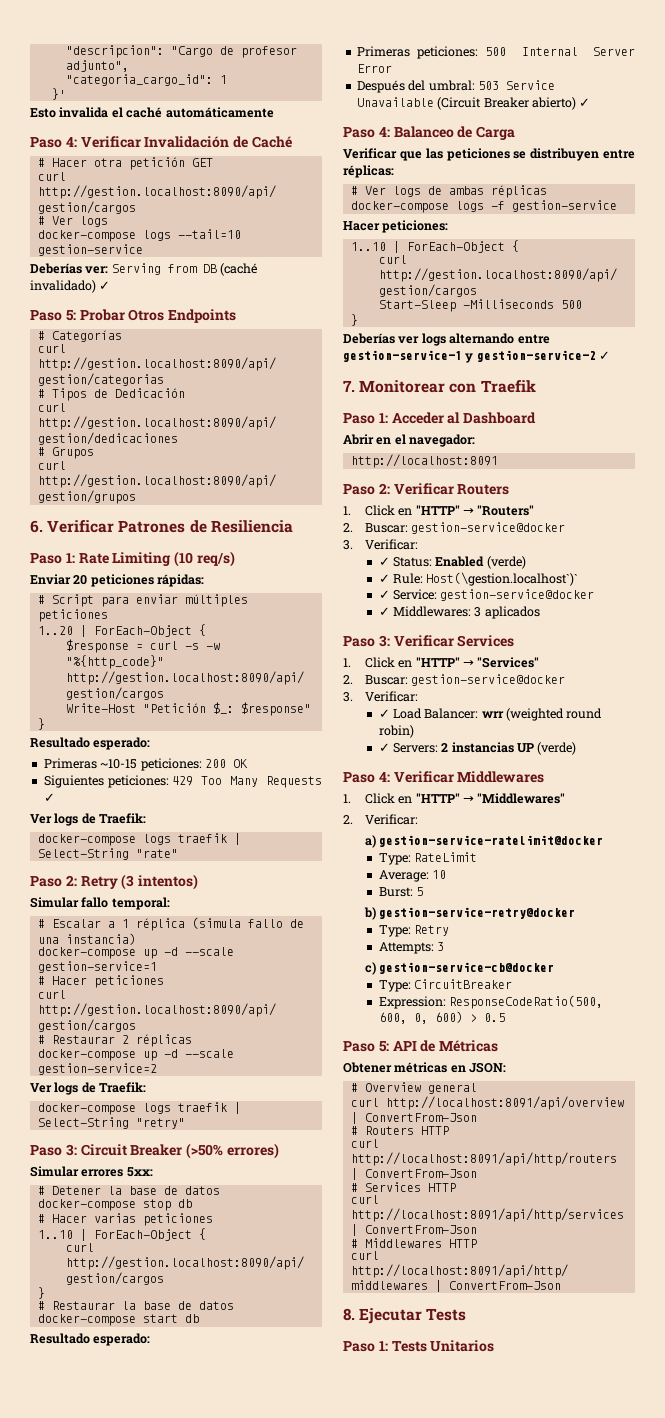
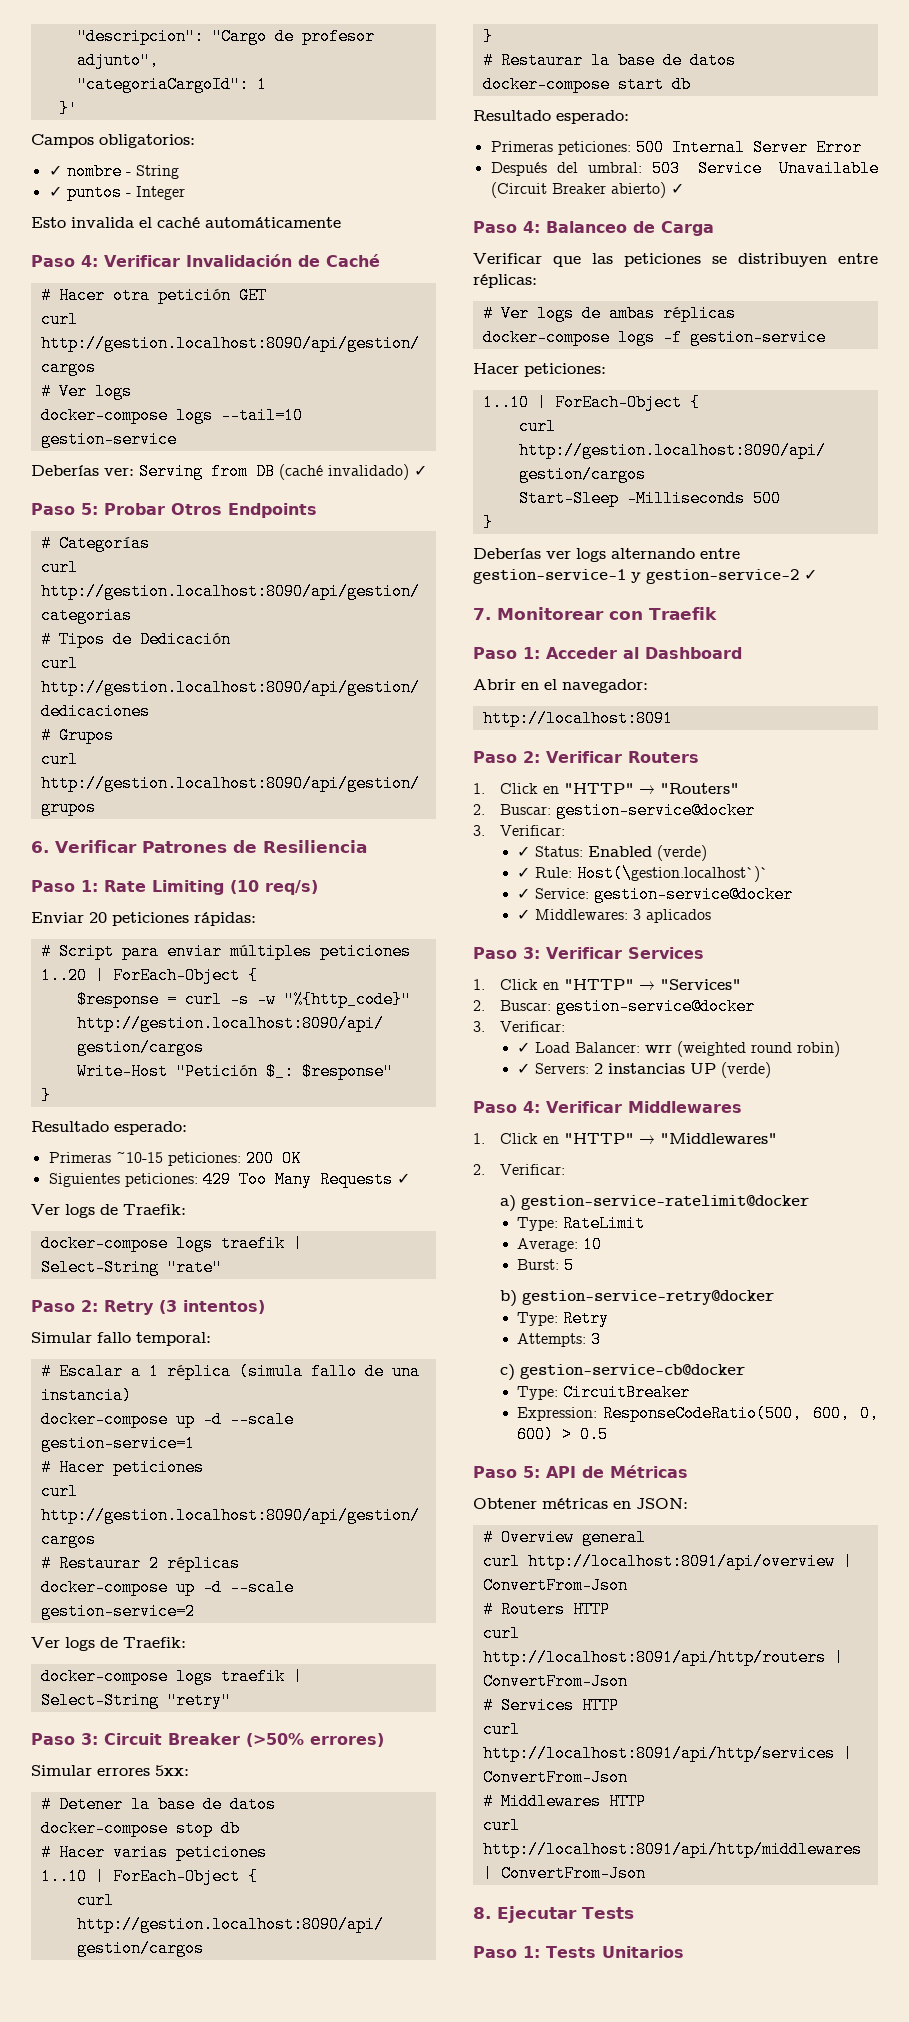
[65,74,213,86] "categoria_cargo_id": -> [76,76,249,93] "categoriaCargoId":
(66, 94) none -> [31,134,195,148] [48,163,179,180] [48,184,185,201] // Campos obligatorios: // ✓ nombre - String // ✓ puntos - Integer

